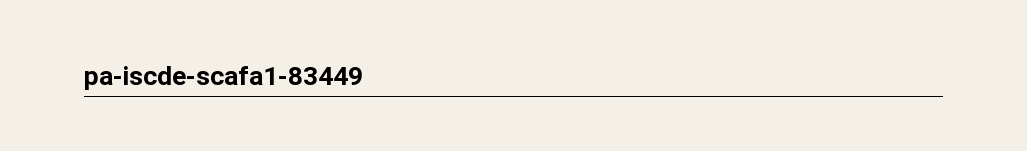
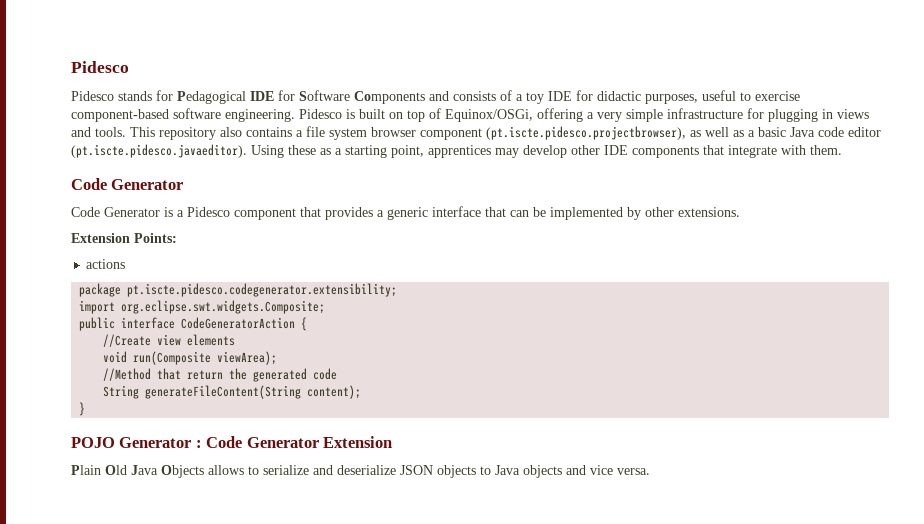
[84,66,363,90] pa-iscde-scafa1-83449 -> [71,61,129,73] [71,90,800,104] [71,108,869,122] [71,126,881,140] [71,144,842,158] [71,178,184,190] [71,206,740,220] [71,233,177,243] [86,259,126,269] [79,283,398,297] [79,300,326,314] [79,317,308,331] [103,334,236,347] [103,351,278,365] [103,368,338,382] [103,385,362,399] [79,402,86,416] [71,436,393,448] [71,465,650,478] Pidesco // Pidesco stands for Pedagogical IDE for Software Components and consists of a toy IDE for didactic purposes, useful to exercise component-based software engineering. Pidesco is built on top of Equinox/OSGi, offering a very simple infrastructure for plugging in views and tools. This repository also contains a file system browser component (pt.iscte.pidesco.projectbrowser), as well as a basic Java code editor (pt.iscte.pidesco.javaeditor). Using these as a starting point, apprentices may develop other IDE components that integrate with them. // Code Generator // Code Generator is a Pidesco component that provides a generic interface that can be implemented by other extensions. // Extension Points: // actions // package pt.iscte.pidesco.codegenerator.extensibility; // import org.eclipse.swt.widgets.Composite; // public interface CodeGeneratorAction { // //Create view elements // void run(Composite viewArea); // //Method that return the generated code // String generateFileContent(String content); // } // POJO Generator : Code Generator Extension // Plain Old Java Objects allows to serialize and deserialize JSON objects to Java objects and vice versa.

